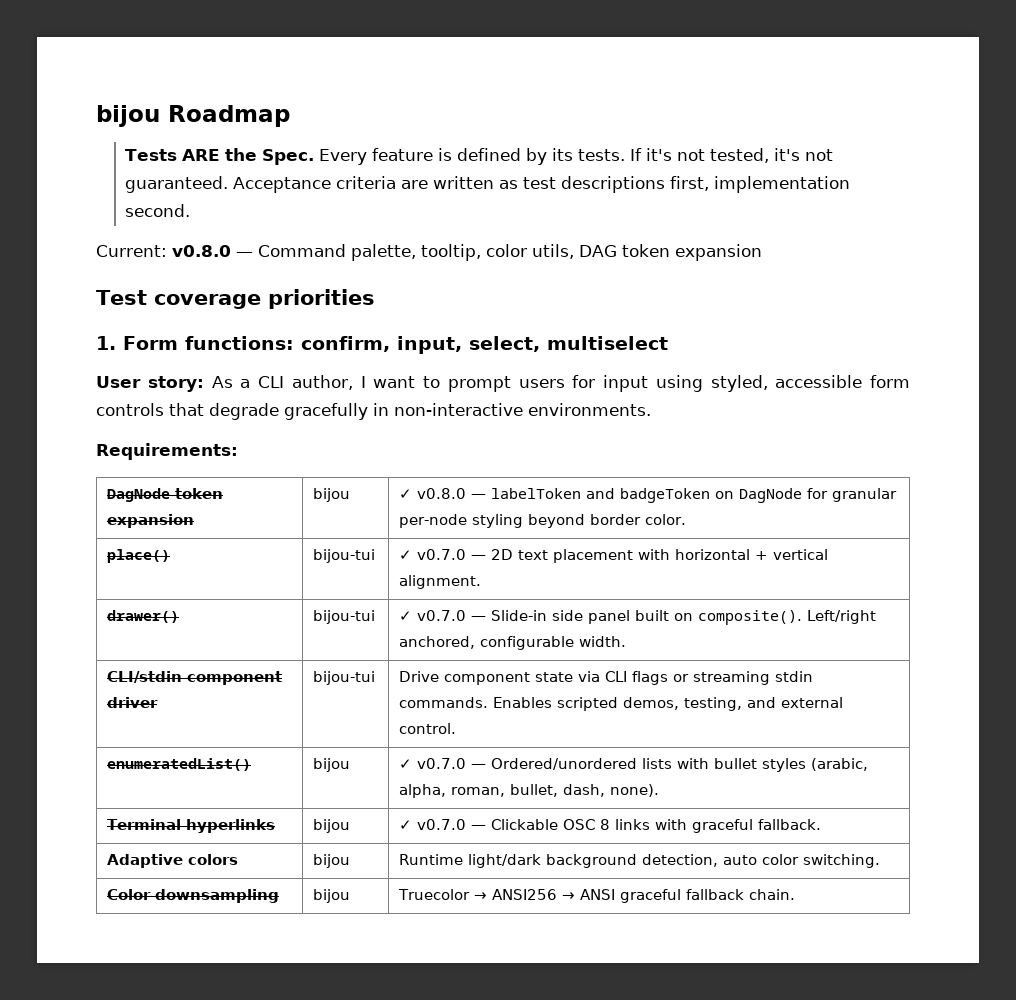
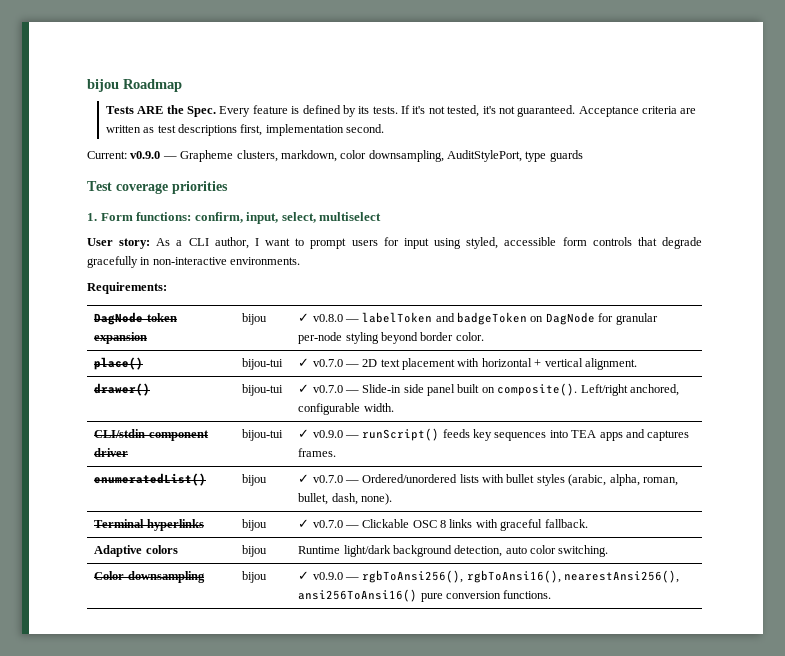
[172,244,762,261] v0.8.0 — Command palette, tooltip, color utils, DAG token expansion -> [130,150,583,162] v0.9.0 — Grapheme clusters, markdown, color downsampling, AuditStylePort, type guards
[399,671,814,685] [399,697,844,711] [399,723,457,734] Drive component state via CLI flags or streaming stdin commands. Enables scripted demos, testing, and external control. -> [298,428,690,441] [298,448,337,457] ✓ v0.9.0 — runScript() feeds key sequences into TEA apps and captures frames.
[398,889,796,903] Truecolor → ANSI256 → ANSI graceful fallback chain. -> [298,570,680,583] [298,589,552,602] ✓ v0.9.0 — rgbToAnsi256(), rgbToAnsi16(), nearestAnsi256(), ansi256ToAnsi16() pure conversion functions.

